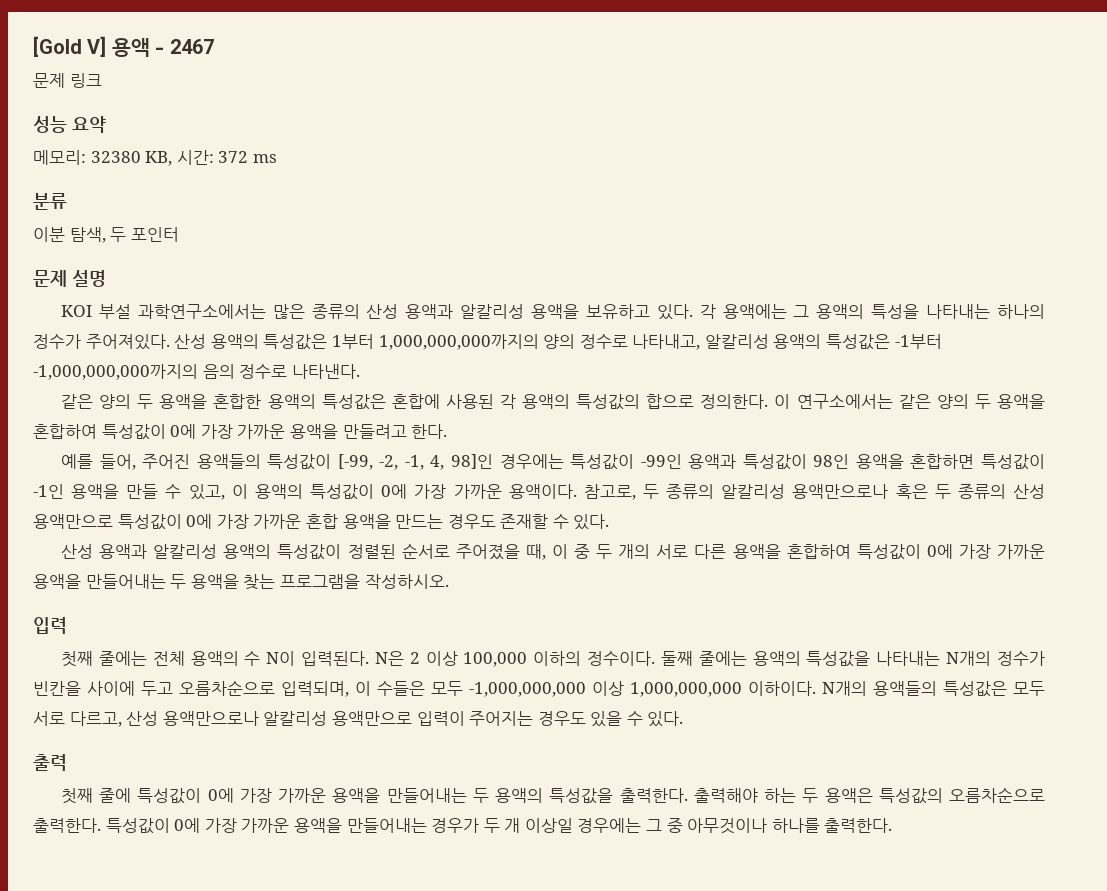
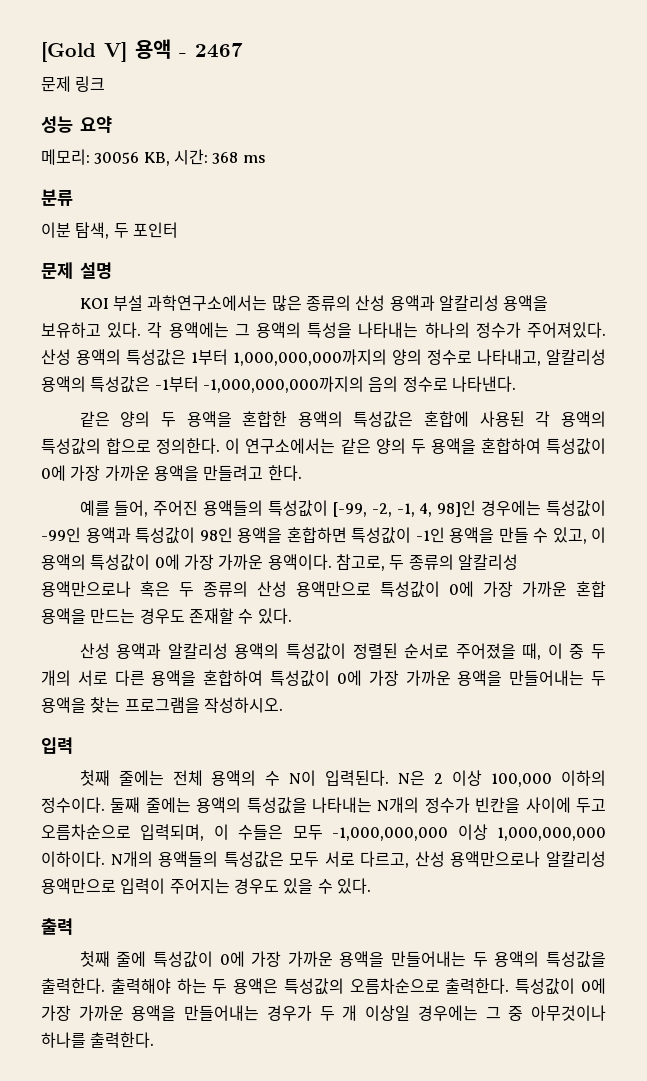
[90,151,141,163] 32380 -> [94,152,140,164] 30056
[218,151,249,163] 372 -> [212,152,239,164] 368

